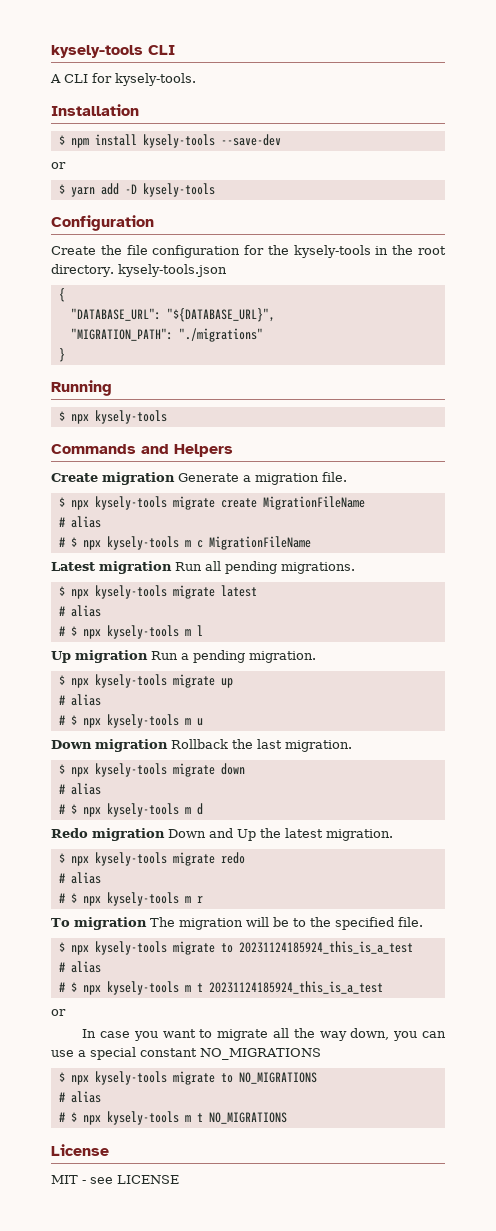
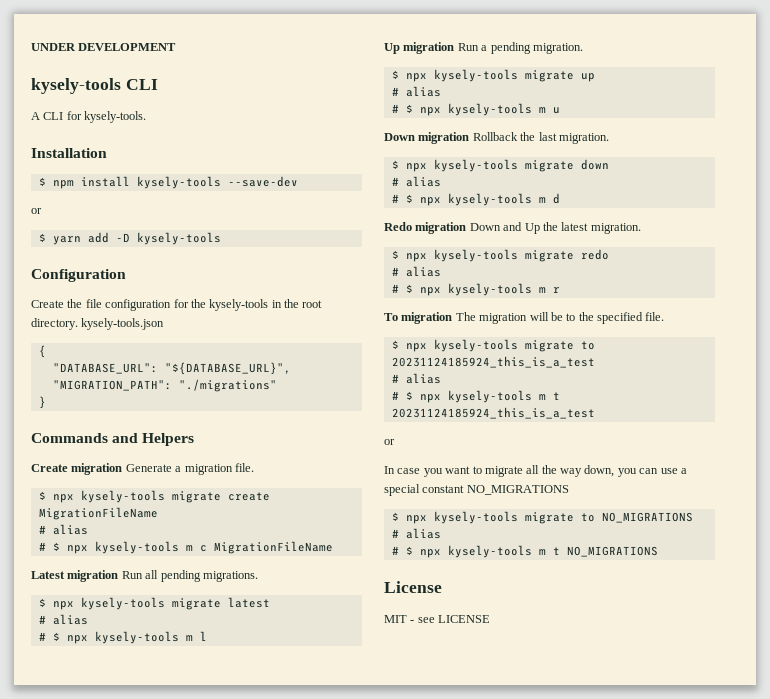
(51, 51) none -> [31,43,177,51] UNDER DEVELOPMENT //
[51,380,112,396] [58,410,167,424] // Running // $ npx kysely-tools -> (46, 402) none

